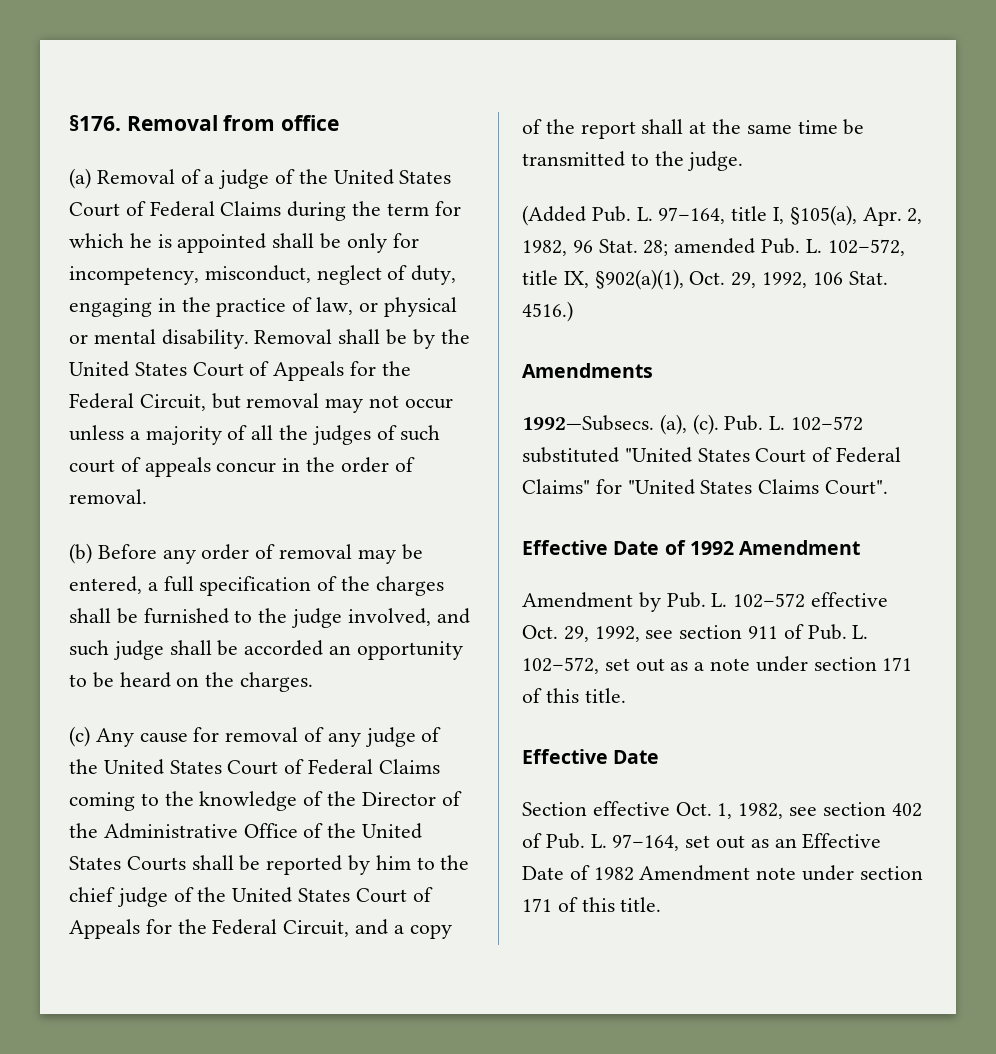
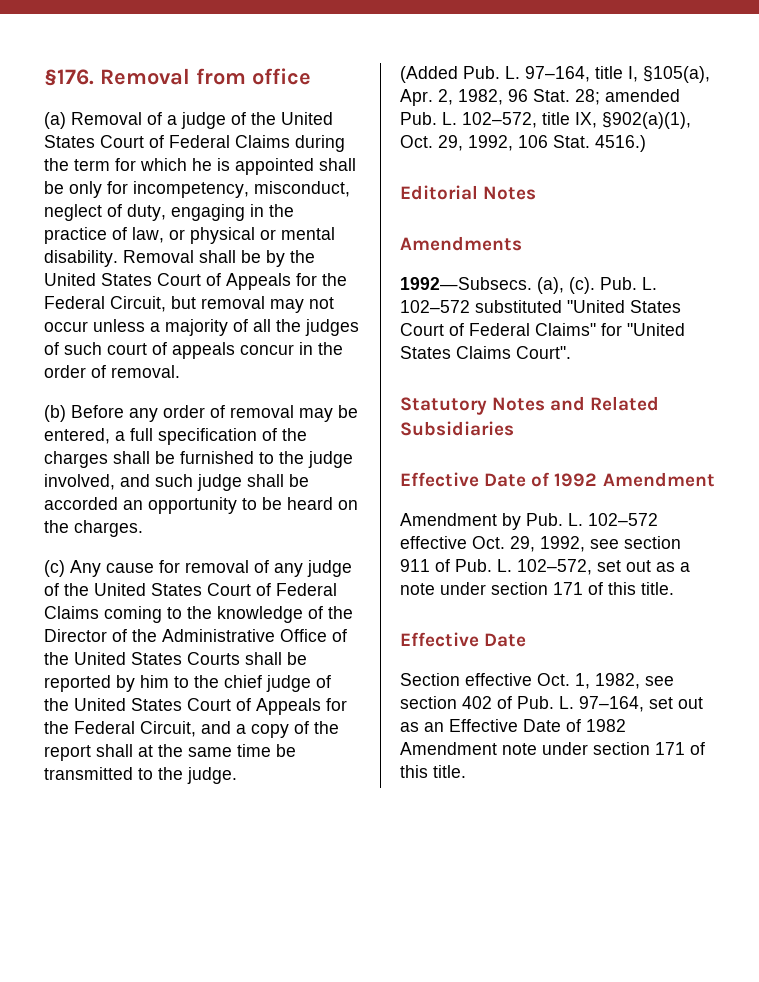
(573, 311) none -> [400,185,537,200] // Editorial Notes
(889, 487) none -> [400,396,660,415] [400,421,514,436] // Statutory Notes and Related Subsidiaries

